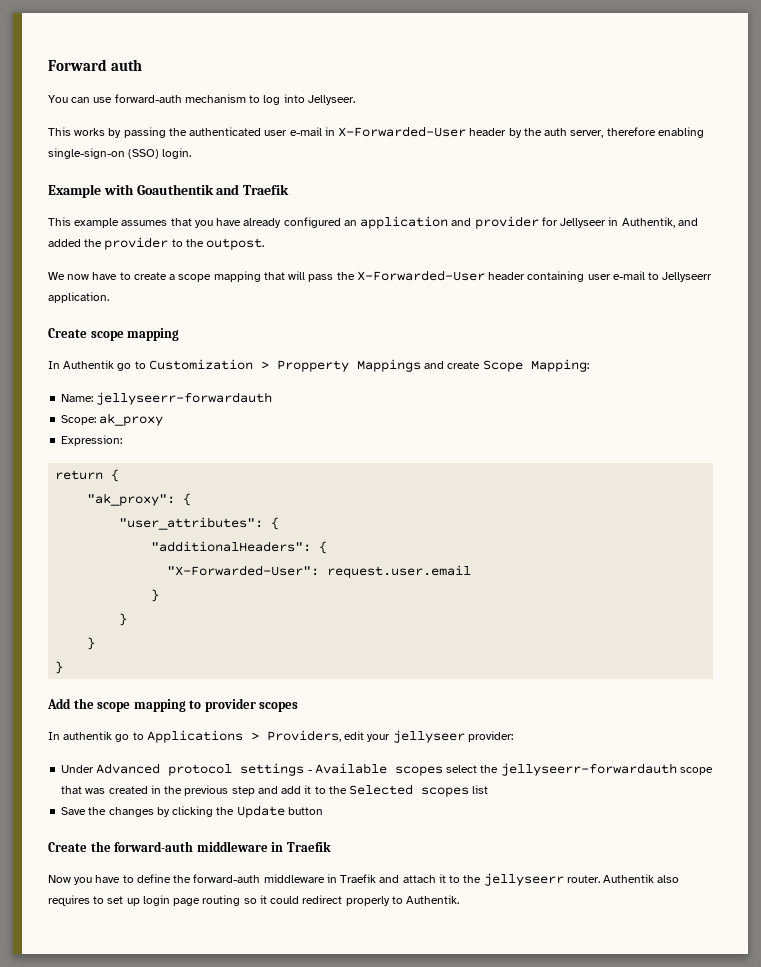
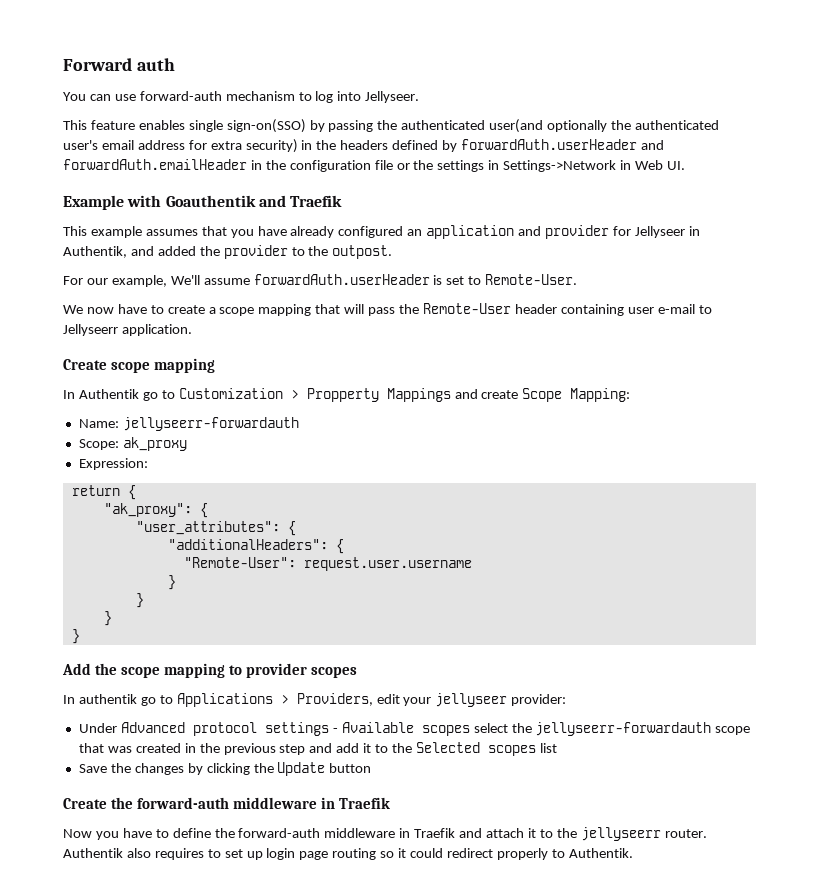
[74,126,704,138] [48,148,192,159] works by passing the authenticated user e-mail in X-Forwarded-User header by the auth server, therefore enabling single-sign-on (SSO) login. -> [90,119,719,133] [63,139,664,153] [63,159,685,172] feature enables single sign-on(SSO) by passing the authenticated user(and optionally the authenticated user's email address for extra security) in the headers defined by forwardAuth.userHeader and forwardAuth.emailHeader in the configuration file or the settings in Settings->Network in Web UI.
(265, 244) none -> [63,274,578,287] // For our example, We'll assume forwardAuth.userHeader is set to Remote-User.
[356,270,485,281] X-Forwarded-User -> [422,303,511,314] Remote-User
[167,565,472,578] "X-Forwarded-User": request.user.email -> [183,557,472,571] "Remote-User": request.user.username

